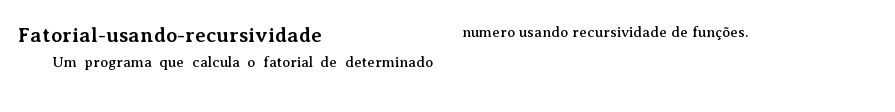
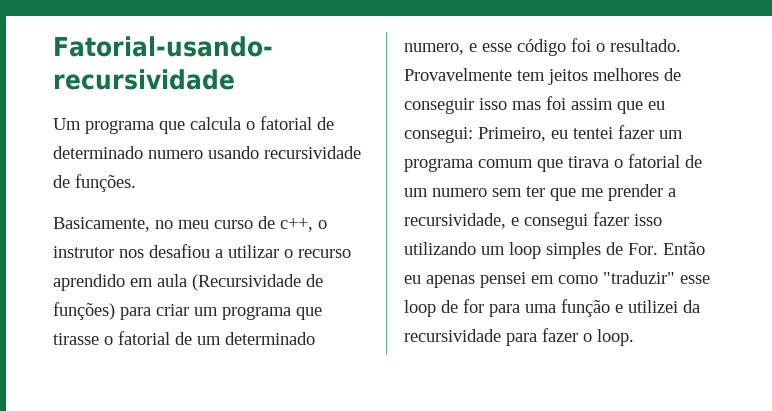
(748, 33) none -> [53,216,327,232] [53,244,351,258] [53,274,323,291] [53,302,322,320] [53,331,315,345] [404,38,681,56] [404,68,681,85] [404,96,665,114] [404,125,683,143] [404,154,702,172] [404,184,676,201] [404,212,662,230] [404,242,705,259] [404,271,710,288] [404,299,700,317] [404,328,634,346] // Basicamente, no meu curso de c++, o instrutor nos desafiou a utilizar o recurso aprendido em aula (Recursividade de funções) para criar um programa que tirasse o fatorial de um determinado numero, e esse código foi o resultado. Provavelmente tem jeitos melhores de conseguir isso mas foi assim que eu consegui: Primeiro, eu tentei fazer um programa comum que tirava o fatorial de um numero sem ter que me prender a recursividade, e consegui fazer isso utilizando um loop simples de For. Então eu apenas pensei em como "traduzir" esse loop de for para uma função e utilizei da recursividade para fazer o loop.

